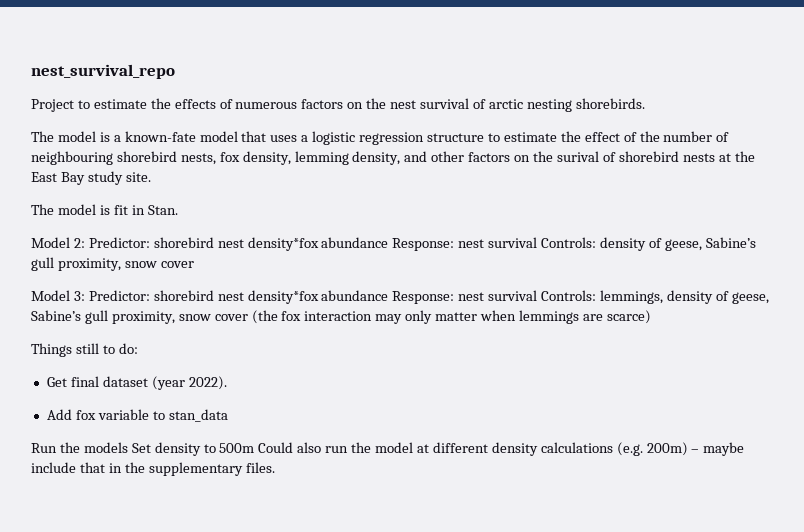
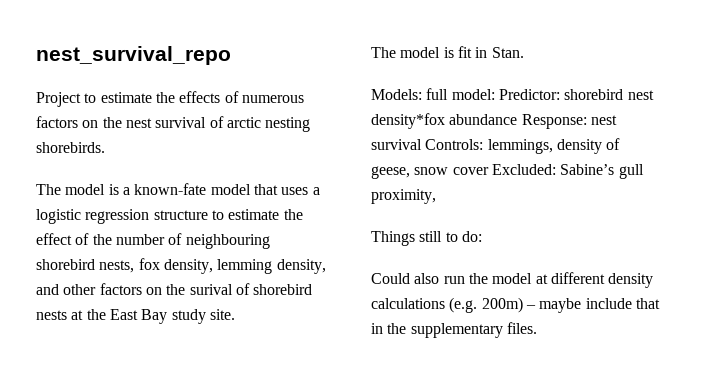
[31,237,756,251] [31,257,194,271] [31,290,85,301] Model 2: Predictor: shorebird nest density*fox abundance Response: nest survival Controls: density of geese, Sabine’s gull proximity, snow cover // Model 3: -> [371,88,495,100] Models: full model:
[31,310,651,324] [31,343,138,357] [46,376,227,390] [46,409,228,422] [31,442,255,456] Sabine’s gull proximity, snow cover (the fox interaction may only matter when lemmings are scarce) // Things still to do: // Get final dataset (year 2022). // Add fox variable to stan_data // Run the models Set density to 500m -> [414,164,644,179] [371,189,436,204] [371,231,482,246] snow cover Excluded: Sabine’s gull proximity, // Things still to do: //

